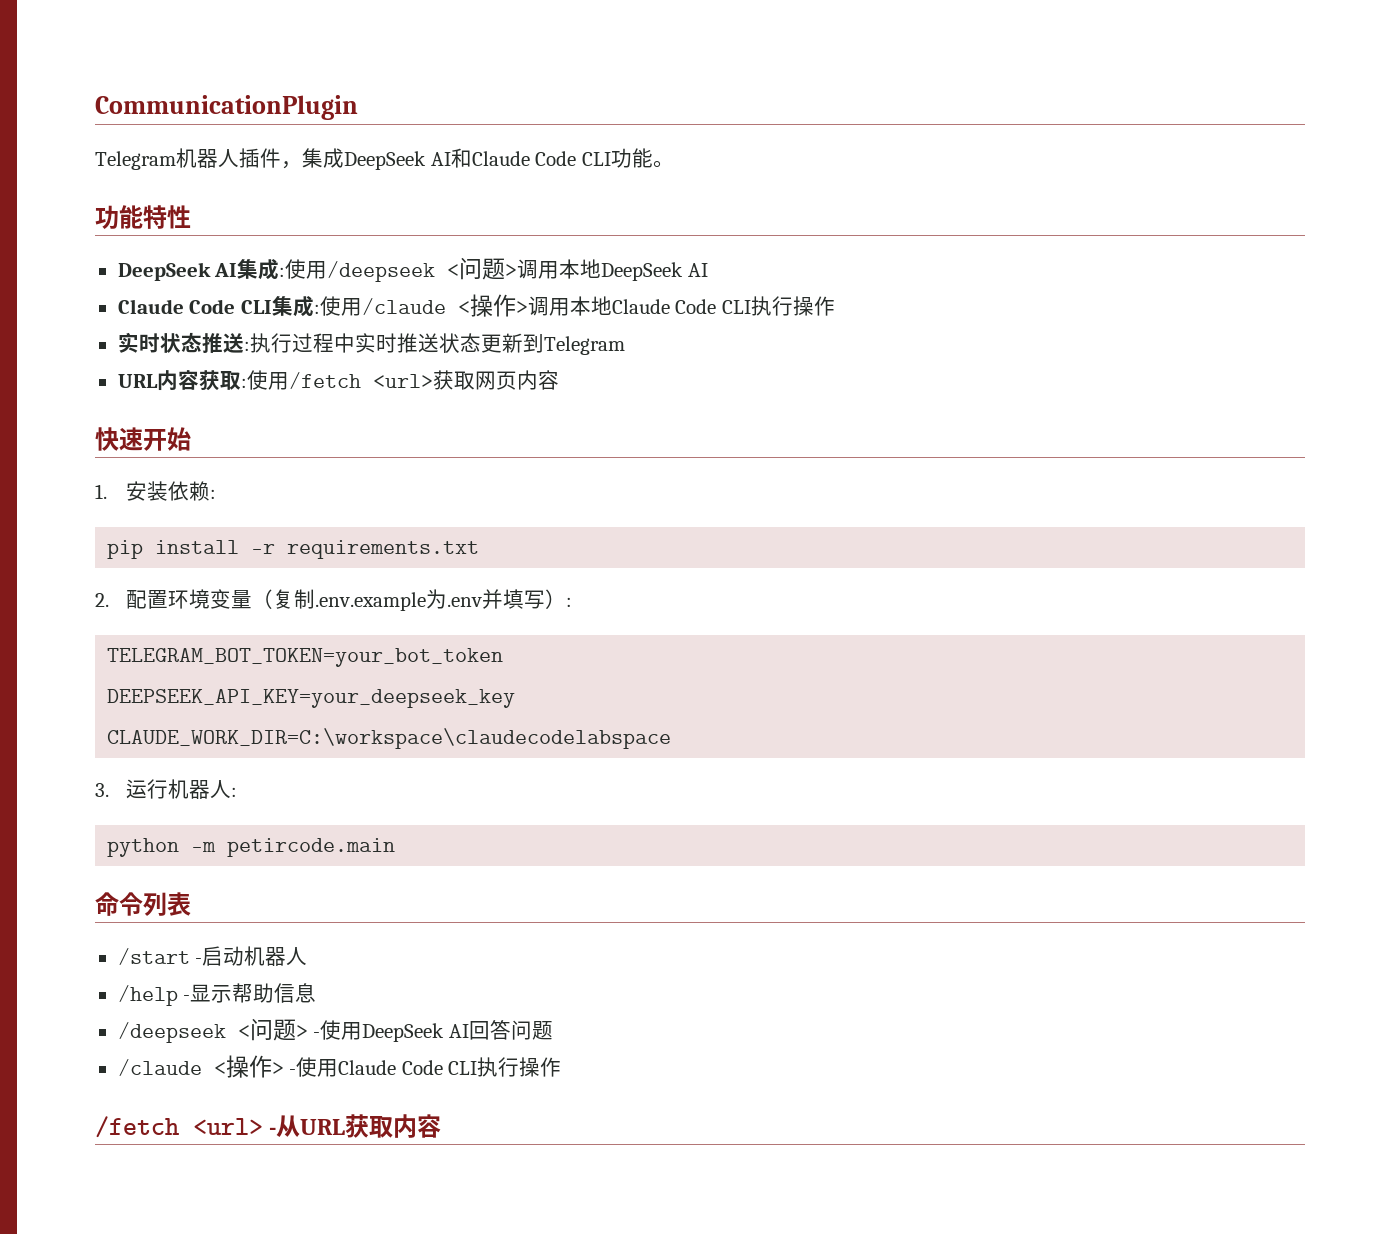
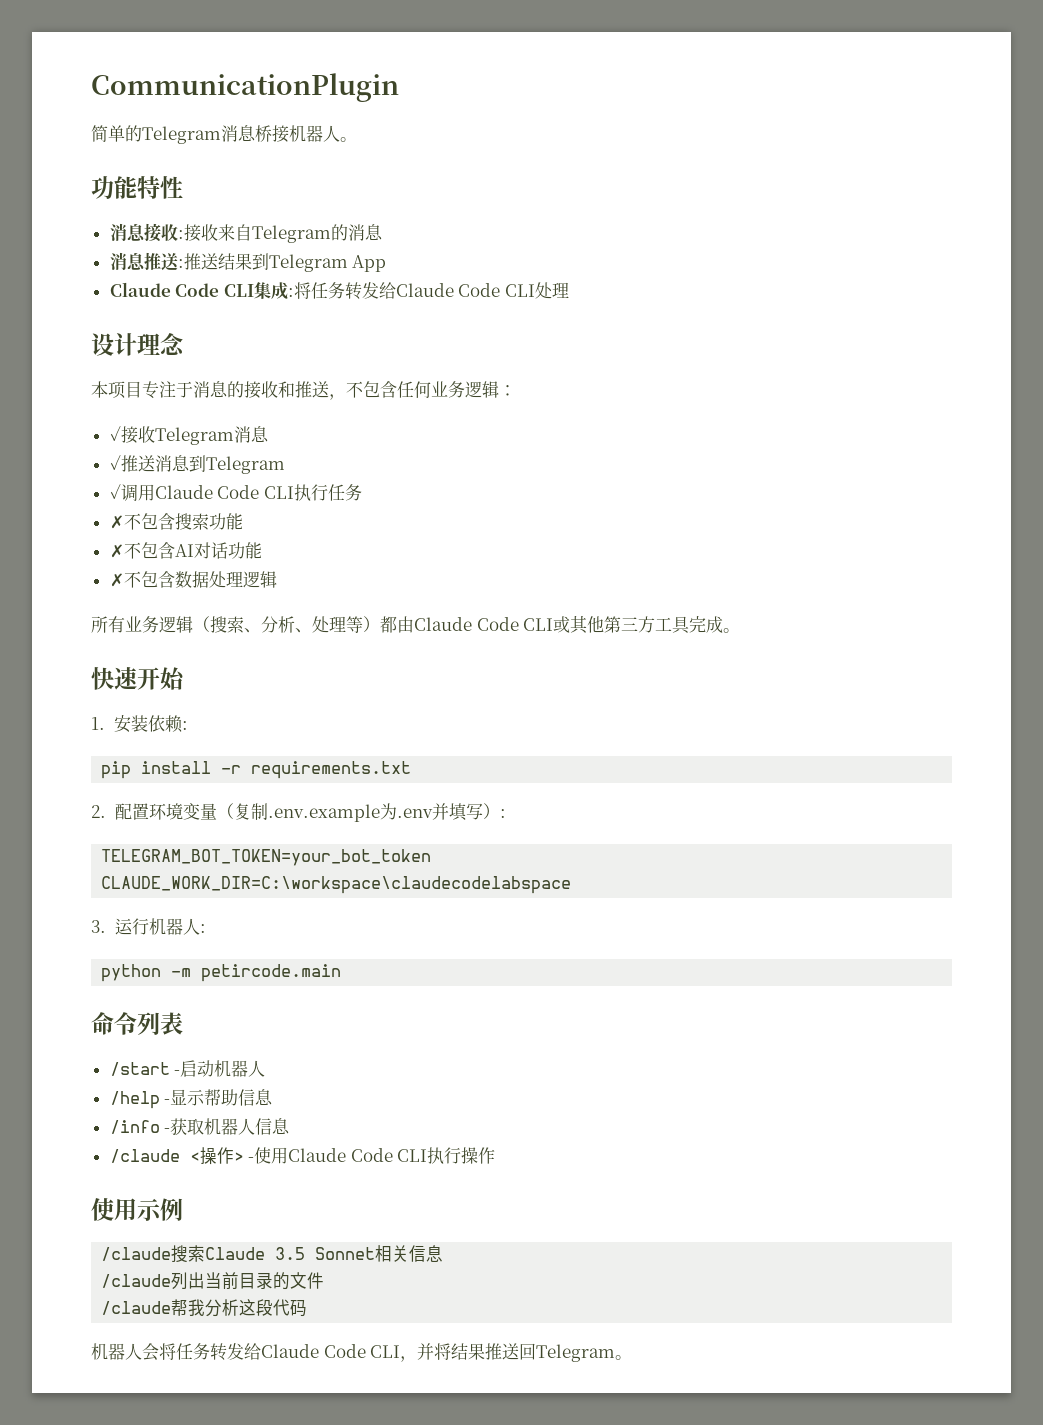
[95,148,674,170] [95,205,191,229] [117,257,708,282] Telegram机器人插件，集成DeepSeek AI和Claude Code CLI功能。 // 功能特性 // DeepSeek AI集成:使用/deepseek <问题>调用本地DeepSeek AI -> [91,125,357,144] [91,176,183,199] [109,223,383,243] [109,252,387,272] 简单的Telegram消息桥接机器人。 // 功能特性 // 消息接收:接收来自Telegram的消息 // 消息推送:推送结果到Telegram App
[319,294,835,317] [117,332,625,355] [117,370,559,391] 使用/claude <操作>调用本地Claude Code CLI执行操作 // 实时状态推送:执行过程中实时推送状态更新到Telegram // URL内容获取:使用/fetch <url>获取网页内容 -> [293,282,570,300] [91,333,185,356] [91,381,516,400] [109,426,269,445] [109,455,285,474] [109,484,362,502] [109,513,243,530] [109,542,262,559] [109,571,277,588] [91,615,741,634] 将任务转发给Claude Code CLI处理 // 设计理念 // 本项目专注于消息的接收和推送，不包含任何业务逻辑： // ✓接收Telegram消息 // ✓推送消息到Telegram // ✓调用Claude Code CLI执行任务 // ✗不包含搜索功能 // ✗不包含AI对话功能 // ✗不包含数据处理逻辑 // 所有业务逻辑（搜索、分析、处理等）都由Claude Code CLI或其他第三方工具完成。
[107,689,516,708] // DEEPSEEK_API_KEY=your_deepseek_key -> (432, 857) none
[117,1018,553,1043] /deepseek <问题> -使用DeepSeek AI回答问题 -> [109,1118,291,1135] /info -获取机器人信息
[95,1114,442,1138] /fetch <url> -从URL获取内容 -> [91,1198,183,1221] [101,1245,444,1263] [101,1272,325,1290] [101,1299,308,1317] [91,1343,633,1362] 使用示例 // /claude搜索Claude 3.5 Sonnet相关信息 // /claude列出当前目录的文件 // /claude帮我分析这段代码 // 机器人会将任务转发给Claude Code CLI，并将结果推送回Telegram。

